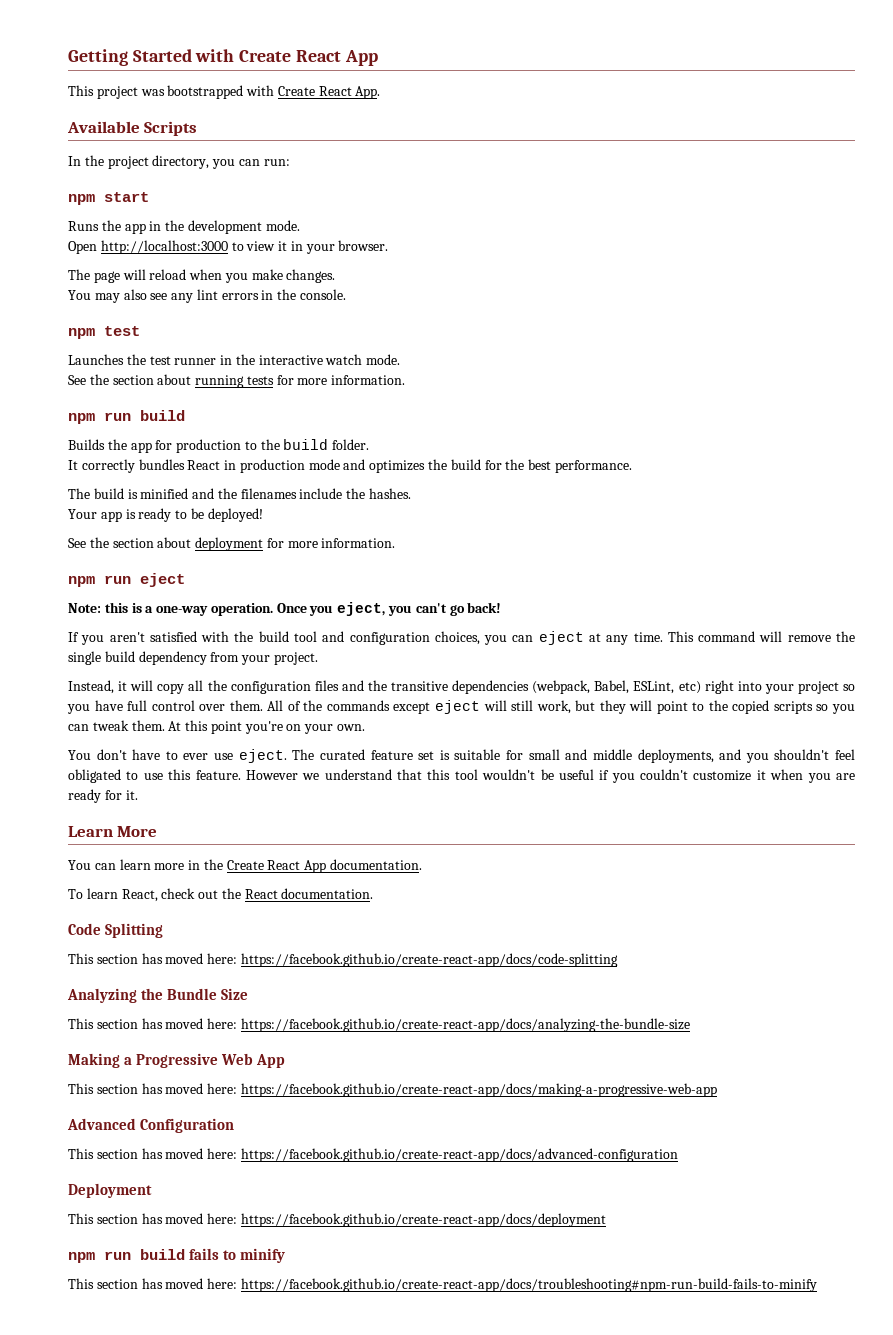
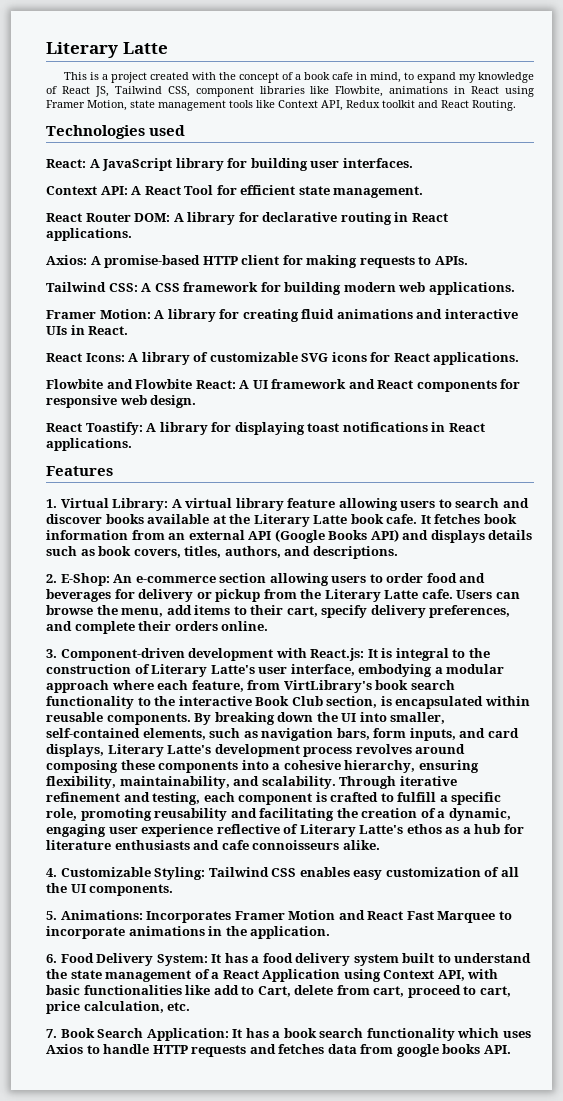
[68,49,378,66] [68,85,381,99] [67,121,198,136] [68,155,290,169] [68,192,149,205] [68,220,300,234] [68,240,389,254] [68,269,336,283] [68,289,347,303] [68,326,140,339] [68,354,401,365] [68,374,406,388] [68,410,185,424] [68,439,370,453] [68,459,632,473] [68,488,412,499] [68,508,263,522] [68,537,396,551] [68,573,185,587] [68,602,502,616] [68,631,856,645] [68,651,318,665] [68,680,856,694] [67,700,855,714] [68,720,366,734] [68,749,855,763] [68,769,856,783] [68,789,138,803] [68,826,158,837] [68,859,423,873] [68,888,374,902] [68,923,164,938] [68,953,618,967] [67,988,249,1003] [68,1018,690,1032] [68,1053,286,1068] [68,1083,717,1097] [67,1118,235,1133] [68,1148,678,1162] [68,1183,152,1198] [68,1213,606,1227] [68,1248,286,1263] [68,1278,817,1292] Getting Started with Create React App // This project was bootstrapped with Create React App. // Available Scripts // In the project directory, you can run: // npm start // Runs the app in the development mode. // Open http://localhost:3000 to view it in your browser. // The page will reload when you make changes. // You may also see any lint errors in the console. // npm test // Launches the test runner in the interactive watch mode. // See the section about running tests for more information. // npm run build // Builds the app for production to the build folder. // It correctly bundles React in production mode and optimizes the build for the best performance. // The build is minified and the filenames include the hashes. // Your app is ready to be deployed! // See the section about deployment for more information. // npm run eject // Note: this is a one-way operation. Once you eject, you can't go back! // If you aren't satisfied with the build tool and configuration choices, you can eject at any time. This command will remove the single build dependency from your project. // Instead, it will copy all the configuration files and the transitive dependencies (webpack, Babel, ESLint, etc) right into your project so you have full control over them. All of the commands except eject will still work, but they will point to the copied scripts so you can tweak them. At this point you're on your own. // You don't have to ever use eject. The curated feature set is suitable for small and middle deployments, and you shouldn't feel obligated to use this feature. However we understand that this tool wouldn't be useful if you couldn't customize it when you are ready for it. // Learn More // You can learn more in the Create React App documentation. // To learn React, check out the React documentation. // Code Splitting // This section has moved here: https://facebook.github.io/create-react-app/docs/code-splitting // Analyzing the Bundle Size // This section has moved here: https://facebook.github.io/create-react-app/docs/analyzing-the-bundle-size // Making a Progressive Web App // This section has moved here: https://facebook.github.io/create-react-app/docs/making-a-progressive-web-app // Advanced Configuration // This section has moved here: https://facebook.github.io/create-react-app/docs/advanced-configuration // Deployment // This section has moved here: https://facebook.github.io/create-react-app/docs/deployment // npm run build fails to minify // This section has moved here: https://facebook.github.io/create-react-app/docs/troubleshooting#npm-run-build-fails-to-minify -> [46,42,168,58] [63,72,534,83] [46,86,535,97] [46,100,516,111] [46,125,186,139] [46,158,413,171] [46,185,424,198] [46,212,448,225] [46,228,132,241] [46,255,468,268] [46,282,515,295] [46,309,518,322] [46,325,129,335] [46,352,520,365] [46,379,521,392] [46,395,197,408] [46,422,485,435] [46,438,132,451] [46,466,113,476] [46,498,529,511] [46,514,517,527] [46,529,533,543] [46,546,398,559] [46,573,486,586] [46,589,520,602] [46,605,511,618] [46,621,269,634] [46,648,490,661] [46,664,505,677] [46,680,455,693] [46,696,530,709] [46,712,446,725] [46,728,519,741] [46,744,466,757] [46,760,479,773] [46,776,457,789] [46,792,502,805] [46,808,511,821] [46,824,524,837] [46,840,380,850] [46,867,519,880] [46,883,174,896] [46,910,512,923] [46,926,331,939] [46,953,532,966] [46,969,499,982] [46,985,511,998] [46,1001,191,1014] [46,1028,531,1041] [46,1044,511,1057] Literary Latte // This is a project created with the concept of a book cafe in mind, to expand my knowledge of React JS, Tailwind CSS, component libraries like Flowbite, animations in React using Framer Motion, state management tools like Context API, Redux toolkit and React Routing. // Technologies used // React: A JavaScript library for building user interfaces. // Context API: A React Tool for efficient state management. // React Router DOM: A library for declarative routing in React applications. // Axios: A promise-based HTTP client for making requests to APIs. // Tailwind CSS: A CSS framework for building modern web applications. // Framer Motion: A library for creating fluid animations and interactive UIs in React. // React Icons: A library of customizable SVG icons for React applications. // Flowbite and Flowbite React: A UI framework and React components for responsive web design. // React Toastify: A library for displaying toast notifications in React applications. // Features // 1. Virtual Library: A virtual library feature allowing users to search and discover books available at the Literary Latte book cafe. It fetches book information from an external API (Google Books API) and displays details such as book covers, titles, authors, and descriptions. // 2. E-Shop: An e-commerce section allowing users to order food and beverages for delivery or pickup from the Literary Latte cafe. Users can browse the menu, add items to their cart, specify delivery preferences, and complete their orders online. // 3. Component-driven development with React.js: It is integral to the construction of Literary Latte's user interface, embodying a modular approach where each feature, from VirtLibrary's book search functionality to the interactive Book Club section, is encapsulated within reusable components. By breaking down the UI into smaller, self-contained elements, such as navigation bars, form inputs, and card displays, Literary Latte's development process revolves around composing these components into a cohesive hierarchy, ensuring flexibility, maintainability, and scalability. Through iterative refinement and testing, each component is crafted to fulfill a specific role, promoting reusability and facilitating the creation of a dynamic, engaging user experience reflective of Literary Latte's ethos as a hub for literature enthusiasts and cafe connoisseurs alike. // 4. Customizable Styling: Tailwind CSS enables easy customization of all the UI components. // 5. Animations: Incorporates Framer Motion and React Fast Marquee to incorporate animations in the application. // 6. Food Delivery System: It has a food delivery system built to understand the state management of a React Application using Context API, with basic functionalities like add to Cart, delete from cart, proceed to cart, price calculation, etc. // 7. Book Search Application: It has a book search functionality which uses Axios to handle HTTP requests and fetches data from google books API.

